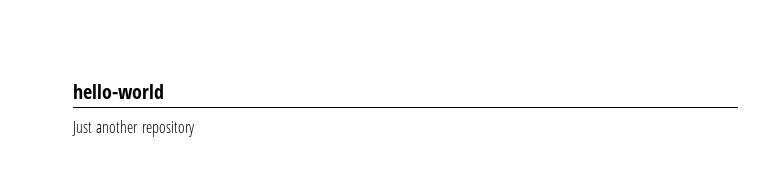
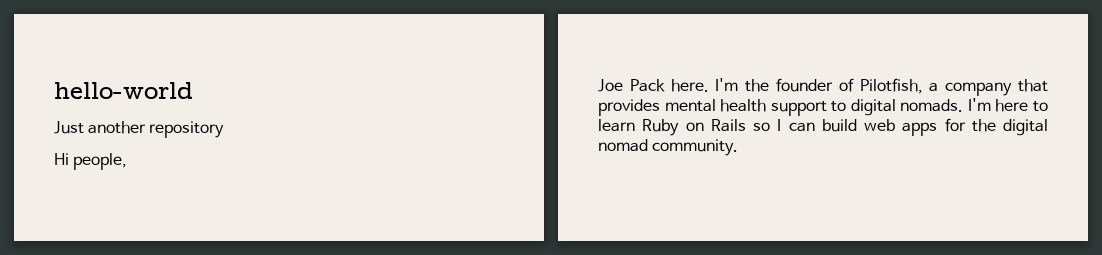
(195, 129) none -> [54,153,128,170] [598,78,1048,96] [598,98,1048,116] [598,118,1048,136] [598,139,739,156] // Hi people, // Joe Pack here. I'm the founder of Pilotfish, a company that provides mental health support to digital nomads. I'm here to learn Ruby on Rails so I can build web apps for the digital nomad community.

